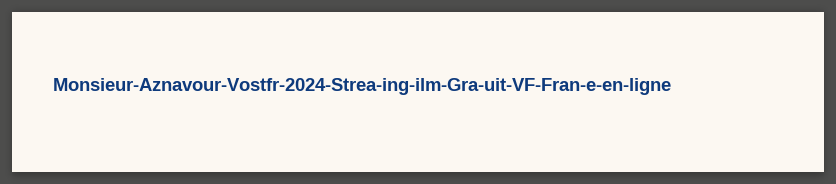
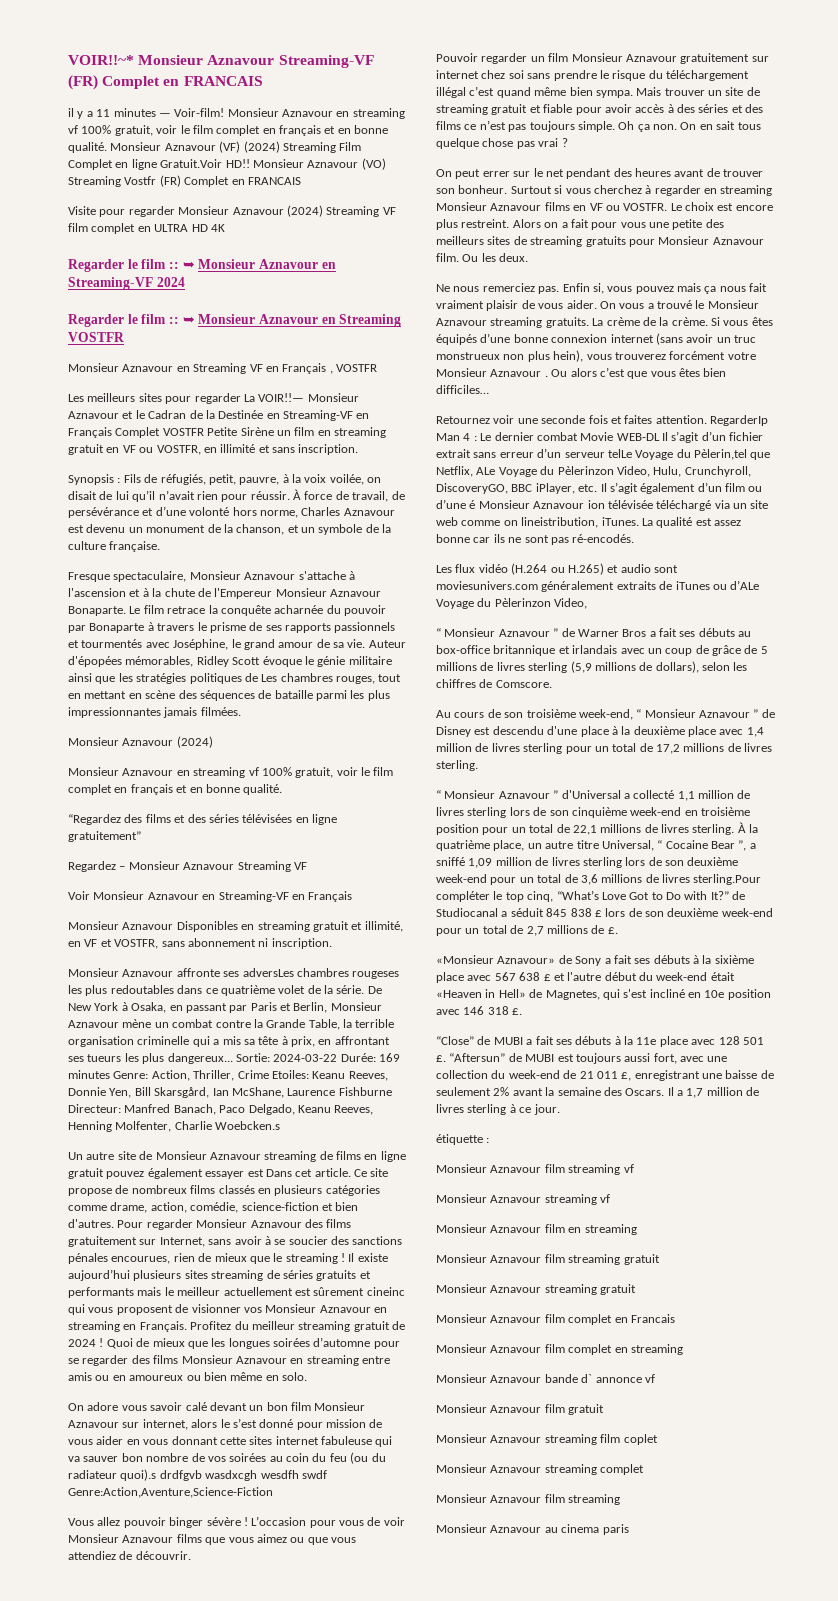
[53,78,671,95] Monsieur-Aznavour-Vostfr-2024-Strea-ing-ilm-Gra-uit-VF-Fran-e-en-ligne -> [68,55,374,68] [68,75,263,90] [68,108,405,119] [68,125,389,136] [68,141,362,153] [68,158,386,170] [68,175,301,187] [68,205,396,217] [68,223,225,234] [68,259,336,272] [68,277,185,290] [68,314,402,327] [68,332,124,342] [68,363,377,374] [68,393,359,404] [68,410,370,421] [68,427,386,438] [68,444,359,455] [68,474,382,485] [68,489,405,502] [68,506,395,518] [68,524,392,535] [68,541,161,552] [68,571,355,582] [68,588,381,599] [68,605,386,616] [68,622,396,633] [68,639,406,650] [68,656,392,667] [68,673,402,684] [68,690,390,701] [68,707,241,718] [68,736,213,748] [68,767,394,778] [68,784,283,795] [68,814,337,825] [68,831,141,842] [68,861,307,872] [68,891,353,902] [68,921,403,932] [68,938,332,949] [68,968,400,979] [68,985,382,996] [68,1002,382,1013] [68,1019,395,1030] [68,1036,390,1047] [68,1053,400,1064] [68,1070,388,1081] [68,1087,392,1098] [68,1104,374,1115] [68,1121,281,1132] [68,1151,406,1162] [68,1168,389,1179] [68,1185,380,1196] [68,1202,359,1213] [68,1219,352,1230] [68,1236,403,1247] [68,1253,388,1264] [68,1269,371,1281] [68,1287,405,1298] [68,1304,387,1315] [68,1321,405,1332] [68,1337,400,1349] [68,1355,390,1366] [68,1372,307,1381] [68,1402,366,1411] [68,1418,383,1430] [68,1436,393,1447] [68,1452,386,1464] [68,1469,327,1481] [68,1487,273,1498] [68,1516,405,1528] [68,1534,356,1545] [68,1551,191,1560] [436,53,769,64] [436,70,749,81] [436,86,760,98] [436,104,764,115] [436,120,761,132] [436,138,568,149] [436,168,764,179] [436,185,773,196] [436,202,773,211] [436,219,724,230] [436,236,764,247] [436,253,529,262] [436,283,768,294] [436,300,759,311] [436,317,773,328] [436,333,756,345] [436,350,756,362] [436,367,727,379] [436,385,489,394] [436,415,768,426] [436,431,764,443] [436,448,771,460] [436,466,751,477] [436,482,763,494] [436,499,769,511] [436,517,741,528] [436,534,635,545] [436,563,678,575] [436,580,760,592] [436,598,588,609] [436,628,752,637] [436,645,768,656] [436,661,748,673] [436,679,552,688] [436,709,775,720] [436,726,764,737] [436,743,773,754] [436,760,478,771] [436,790,751,801] [436,807,750,818] [436,822,759,835] [436,840,756,851] [436,857,739,868] [436,874,762,885] [436,890,746,902] [436,908,773,917] [436,925,618,936] [436,955,754,966] [436,972,735,983] [436,989,771,1000] [436,1006,523,1015] [436,1036,764,1047] [436,1053,728,1064] [436,1070,774,1081] [436,1087,760,1098] [436,1104,560,1115] [436,1134,490,1145] [436,1164,634,1175] [436,1194,611,1205] [436,1224,637,1235] [436,1254,660,1265] [436,1284,637,1295] [436,1314,675,1325] [436,1344,683,1355] [436,1374,655,1383] [436,1404,605,1415] [436,1434,658,1445] [436,1464,645,1475] [436,1494,621,1505] [436,1524,629,1535] VOIR!!~* Monsieur Aznavour Streaming-VF (FR) Complet en FRANCAIS // il y a 11 minutes — Voir-film! Monsieur Aznavour en streaming vf 100% gratuit, voir le film complet en français et en bonne qualité. Monsieur Aznavour (VF) (2024) Streaming Film Complet en ligne Gratuit.Voir HD!! Monsieur Aznavour (VO) Streaming Vostfr (FR) Complet en FRANCAIS // Visite pour regarder Monsieur Aznavour (2024) Streaming VF film complet en ULTRA HD 4K // Regarder le film :: ➥ Monsieur Aznavour en Streaming-VF 2024 // Regarder le film :: ➥ Monsieur Aznavour en Streaming VOSTFR // Monsieur Aznavour en Streaming VF en Français , VOSTFR // Les meilleurs sites pour regarder La VOIR!!— Monsieur Aznavour et le Cadran de la Destinée en Streaming-VF en Français Complet VOSTFR Petite Sirène un film en streaming gratuit en VF ou VOSTFR, en illimité et sans inscription. // Synopsis : Fils de réfugiés, petit, pauvre, à la voix voilée, on disait de lui qu’il n’avait rien pour réussir. À force de travail, de persévérance et d’une volonté hors norme, Charles Aznavour est devenu un monument de la chanson, et un symbole de la culture française. // Fresque spectaculaire, Monsieur Aznavour s'attache à l'ascension et à la chute de l'Empereur Monsieur Aznavour Bonaparte. Le film retrace la conquête acharnée du pouvoir par Bonaparte à travers le prisme de ses rapports passionnels et tourmentés avec Joséphine, le grand amour de sa vie. Auteur d'épopées mémorables, Ridley Scott évoque le génie militaire ainsi que les stratégies politiques de Les chambres rouges, tout en mettant en scène des séquences de bataille parmi les plus impressionnantes jamais filmées. // Monsieur Aznavour (2024) // Monsieur Aznavour en streaming vf 100% gratuit, voir le film complet en français et en bonne qualité. // “Regardez des films et des séries télévisées en ligne gratuitement” // Regardez – Monsieur Aznavour Streaming VF // Voir Monsieur Aznavour en Streaming-VF en Français // Monsieur Aznavour Disponibles en streaming gratuit et illimité, en VF et VOSTFR, sans abonnement ni inscription. // Monsieur Aznavour affronte ses adversLes chambres rougeses les plus redoutables dans ce quatrième volet de la série. De New York à Osaka, en passant par Paris et Berlin, Monsieur Aznavour mène un combat contre la Grande Table, la terrible organisation criminelle qui a mis sa tête à prix, en affrontant ses tueurs les plus dangereux... Sortie: 2024-03-22 Durée: 169 minutes Genre: Action, Thriller, Crime Etoiles: Keanu Reeves, Donnie Yen, Bill Skarsgård, Ian McShane, Laurence Fishburne Directeur: Manfred Banach, Paco Delgado, Keanu Reeves, Henning Molfenter, Charlie Woebcken.s // Un autre site de Monsieur Aznavour streaming de films en ligne gratuit pouvez également essayer est Dans cet article. Ce site propose de nombreux films classés en plusieurs catégories comme drame, action, comédie, science-fiction et bien d'autres. Pour regarder Monsieur Aznavour des films gratuitement sur Internet, sans avoir à se soucier des sanctions pénales encourues, rien de mieux que le streaming ! Il existe aujourd’hui plusieurs sites streaming de séries gratuits et performants mais le meilleur actuellement est sûrement cineinc qui vous proposent de visionner vos Monsieur Aznavour en streaming en Français. Profitez du meilleur streaming gratuit de 2024 ! Quoi de mieux que les longues soirées d’automne pour se regarder des films Monsieur Aznavour en streaming entre amis ou en amoureux ou bien même en solo. // On adore vous savoir calé devant un bon film Monsieur Aznavour sur internet, alors le s’est donné pour mission de vous aider en vous donnant cette sites internet fabuleuse qui va sauver bon nombre de vos soirées au coin du feu (ou du radiateur quoi).s drdfgvb wasdxcgh wesdfh swdf Genre:Action,Aventure,Science-Fiction // Vous allez pouvoir binger sévère ! L’occasion pour vous de voir Monsieur Aznavour films que vous aimez ou que vous attendiez de découvrir. // Pouvoir regarder un film Monsieur Aznavour gratuitement sur internet chez soi sans prendre le risque du téléchargement illégal c’est quand même bien sympa. Mais trouver un site de streaming gratuit et fiable pour avoir accès à des séries et des films ce n’est pas toujours simple. Oh ça non. On en sait tous quelque chose pas vrai ? // On peut errer sur le net pendant des heures avant de trouver son bonheur. Surtout si vous cherchez à regarder en streaming Monsieur Aznavour films en VF ou VOSTFR. Le choix est encore plus restreint. Alors on a fait pour vous une petite des meilleurs sites de streaming gratuits pour Monsieur Aznavour film. Ou les deux. // Ne nous remerciez pas. Enfin si, vous pouvez mais ça nous fait vraiment plaisir de vous aider. On vous a trouvé le Monsieur Aznavour streaming gratuits. La crème de la crème. Si vous êtes équipés d’une bonne connexion internet (sans avoir un truc monstrueux non plus hein), vous trouverez forcément votre Monsieur Aznavour . Ou alors c’est que vous êtes bien difficiles… // Retournez voir une seconde fois et faites attention. RegarderIp Man 4 : Le dernier combat Movie WEB-DL Il s’agit d’un fichier extrait sans erreur d’un serveur telLe Voyage du Pèlerin,tel que Netflix, ALe Voyage du Pèlerinzon Video, Hulu, Crunchyroll, DiscoveryGO, BBC iPlayer, etc. Il s’agit également d’un film ou d’une é Monsieur Aznavour ion télévisée téléchargé via un site web comme on lineistribution, iTunes. La qualité est assez bonne car ils ne sont pas ré-encodés. // Les flux vidéo (H.264 ou H.265) et audio sont moviesunivers.com généralement extraits de iTunes ou d’ALe Voyage du Pèlerinzon Video, // “ Monsieur Aznavour ” de Warner Bros a fait ses débuts au box-office britannique et irlandais avec un coup de grâce de 5 millions de livres sterling (5,9 millions de dollars), selon les chiffres de Comscore. // Au cours de son troisième week-end, “ Monsieur Aznavour ” de Disney est descendu d'une place à la deuxième place avec 1,4 million de livres sterling pour un total de 17,2 millions de livres sterling. // “ Monsieur Aznavour ” d'Universal a collecté 1,1 million de livres sterling lors de son cinquième week-end en troisième position pour un total de 22,1 millions de livres sterling. À la quatrième place, un autre titre Universal, “ Cocaine Bear ”, a sniffé 1,09 million de livres sterling lors de son deuxième week-end pour un total de 3,6 millions de livres sterling.Pour compléter le top cinq, “What’s Love Got to Do with It?” de Studiocanal a séduit 845 838 £ lors de son deuxième week-end pour un total de 2,7 millions de £. // «Monsieur Aznavour» de Sony a fait ses débuts à la sixième place avec 567 638 £ et l'autre début du week-end était «Heaven in Hell» de Magnetes, qui s'est incliné en 10e position avec 146 318 £. // “Close” de MUBI a fait ses débuts à la 11e place avec 128 501 £. “Aftersun” de MUBI est toujours aussi fort, avec une collection du week-end de 21 011 £, enregistrant une baisse de seulement 2% avant la semaine des Oscars. Il a 1,7 million de livres sterling à ce jour. // étiquette : // Monsieur Aznavour film streaming vf // Monsieur Aznavour streaming vf // Monsieur Aznavour film en streaming // Monsieur Aznavour film streaming gratuit // Monsieur Aznavour streaming gratuit // Monsieur Aznavour film complet en Francais // Monsieur Aznavour film complet en streaming // Monsieur Aznavour bande d` annonce vf // Monsieur Aznavour film gratuit // Monsieur Aznavour streaming film coplet // Monsieur Aznavour streaming complet // Monsieur Aznavour film streaming // Monsieur Aznavour au cinema paris

